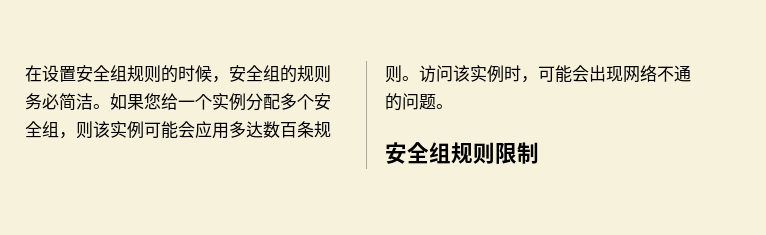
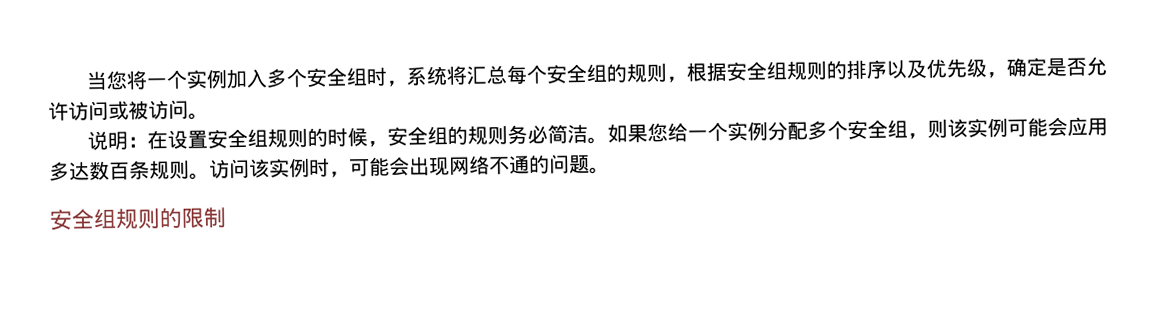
(25, 73) none -> [86,56,1108,91] [48,99,209,121] [87,130,149,151] 当您将一个实例加入多个安全组时，系统将汇总每个安全组的规则，根据安全组规则的排序以及优先级，确定是否允许访问或被访问。 // 说明：
(495, 153) none -> [159,207,183,229] 的

